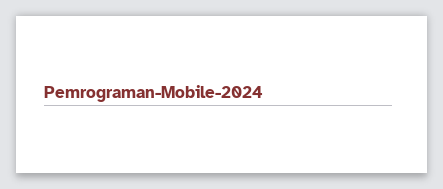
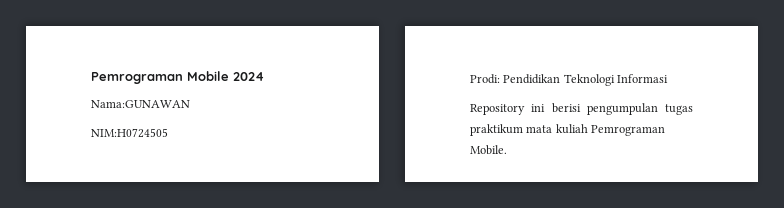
[44,85,263,102] Pemrograman-Mobile-2024 -> [91,71,264,84] [91,100,190,108] [91,128,168,138] [470,74,669,86] [470,103,693,115] [470,124,666,136] [470,145,507,155] Pemrograman Mobile 2024 // Nama:GUNAWAN // NIM:H0724505 // Prodi: Pendidikan Teknologi Informasi // Repository ini berisi pengumpulan tugas praktikum mata kuliah Pemrograman Mobile.

